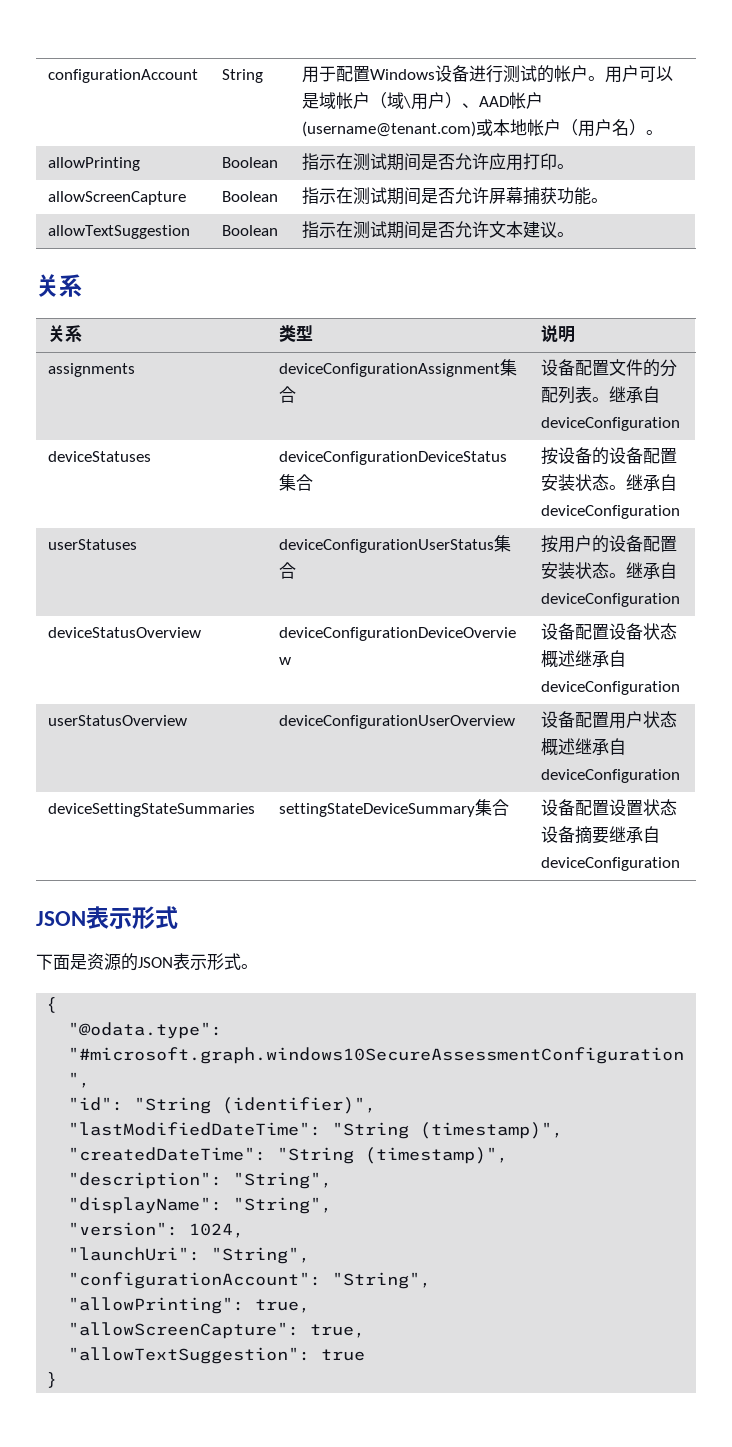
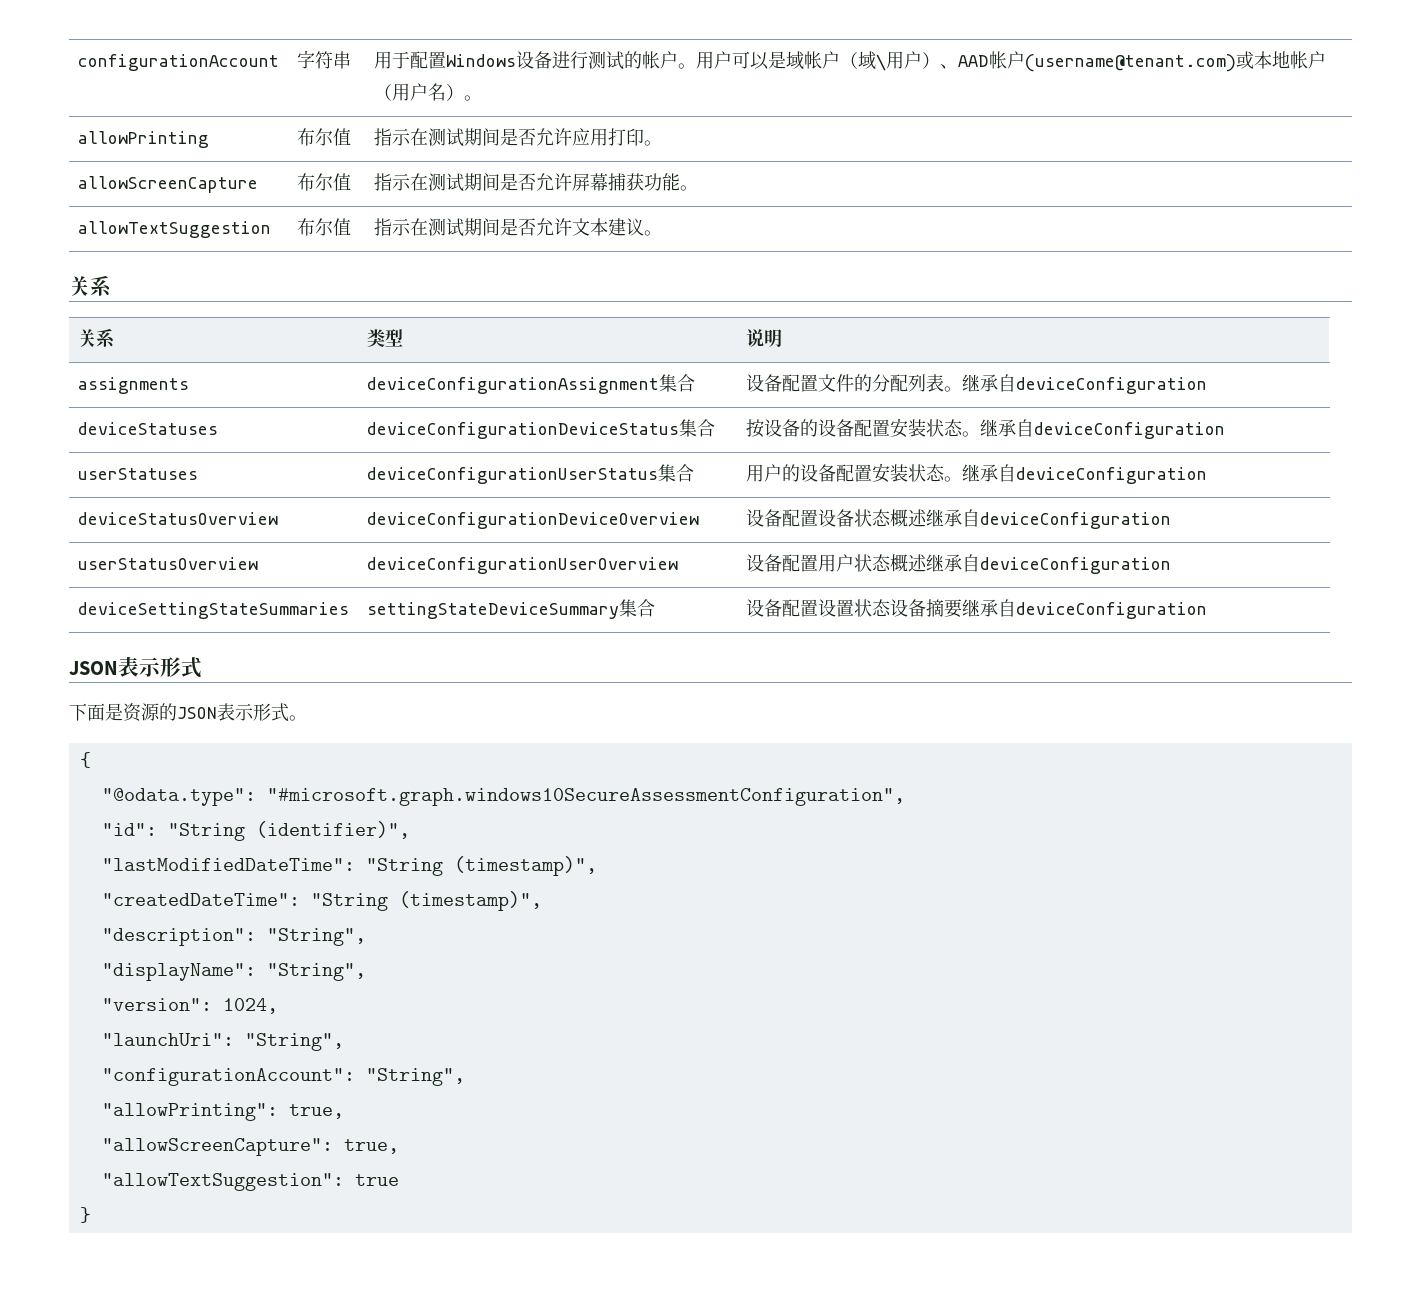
[221,69,263,83] String -> [296,50,351,69] 字符串
[221,157,278,168] Boolean -> [296,128,351,146] 布尔值
[221,191,278,202] Boolean -> [296,173,351,191] 布尔值
[221,225,278,236] Boolean -> [296,218,351,236] 布尔值
[540,535,558,553] 按 -> (694, 473) none

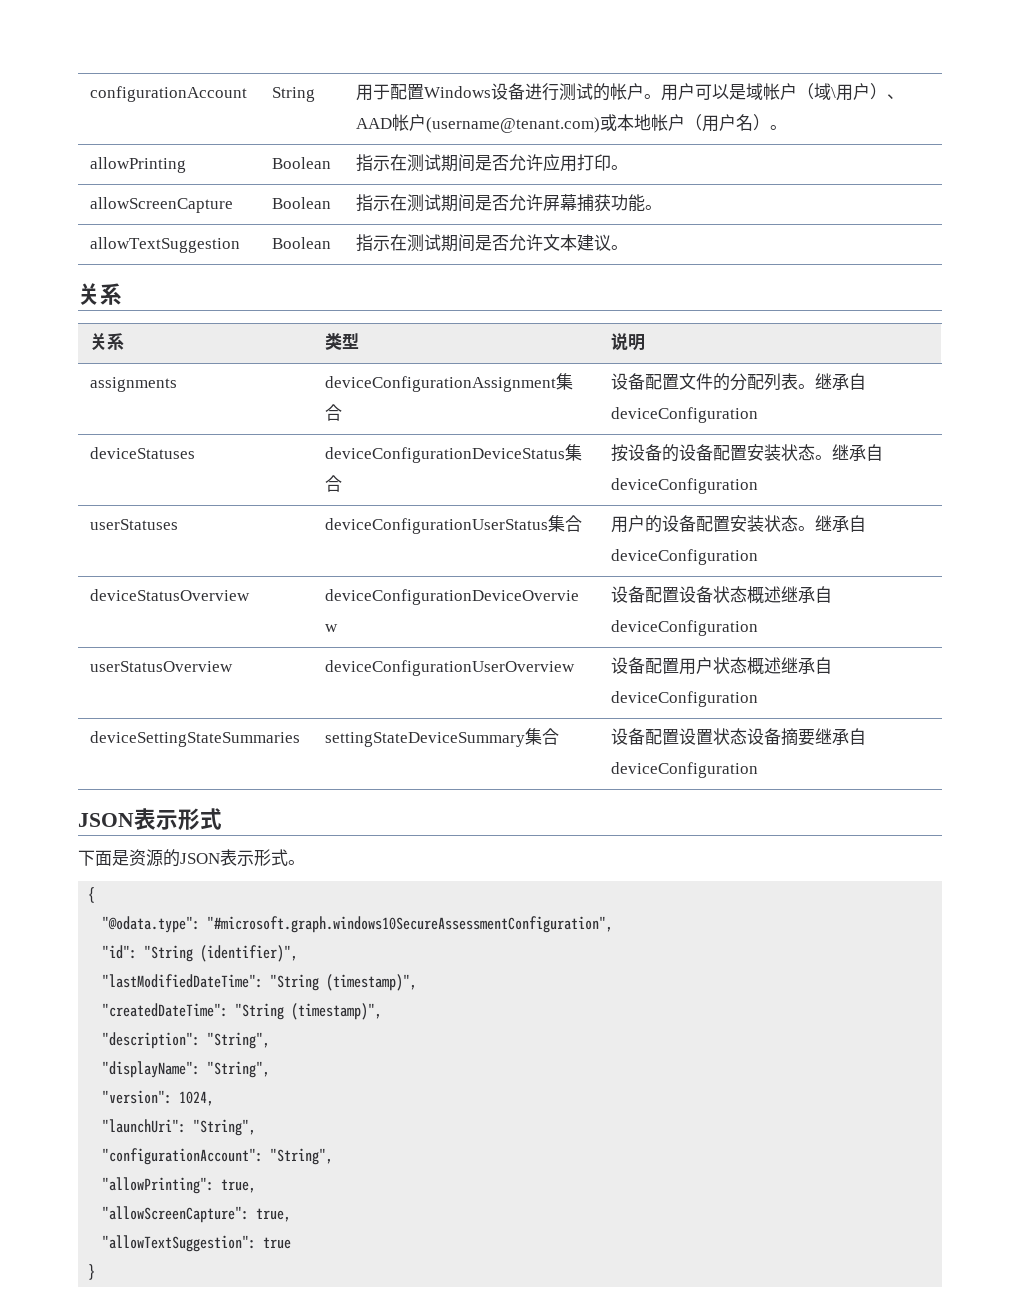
[296,50,351,69] 字符串 -> [272,87,316,102] String
[296,128,351,146] 布尔值 -> [272,157,332,169] Boolean
[296,173,351,191] 布尔值 -> [272,197,332,209] Boolean
[296,218,351,236] 布尔值 -> [272,237,332,249] Boolean

